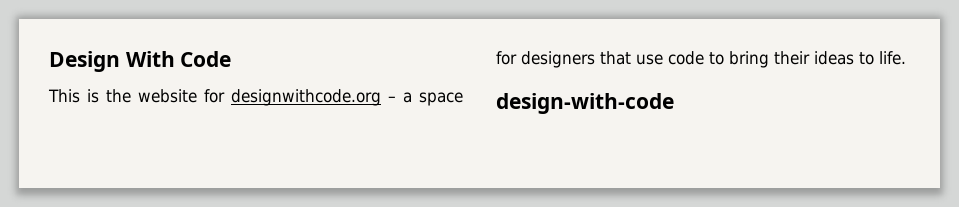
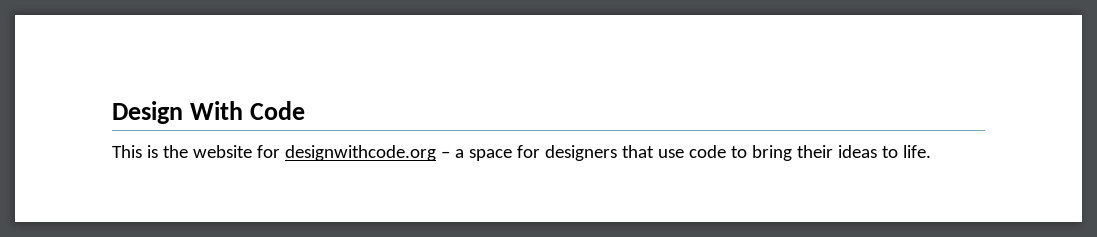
[496,93,674,114] // design-with-code -> (931, 151) none

